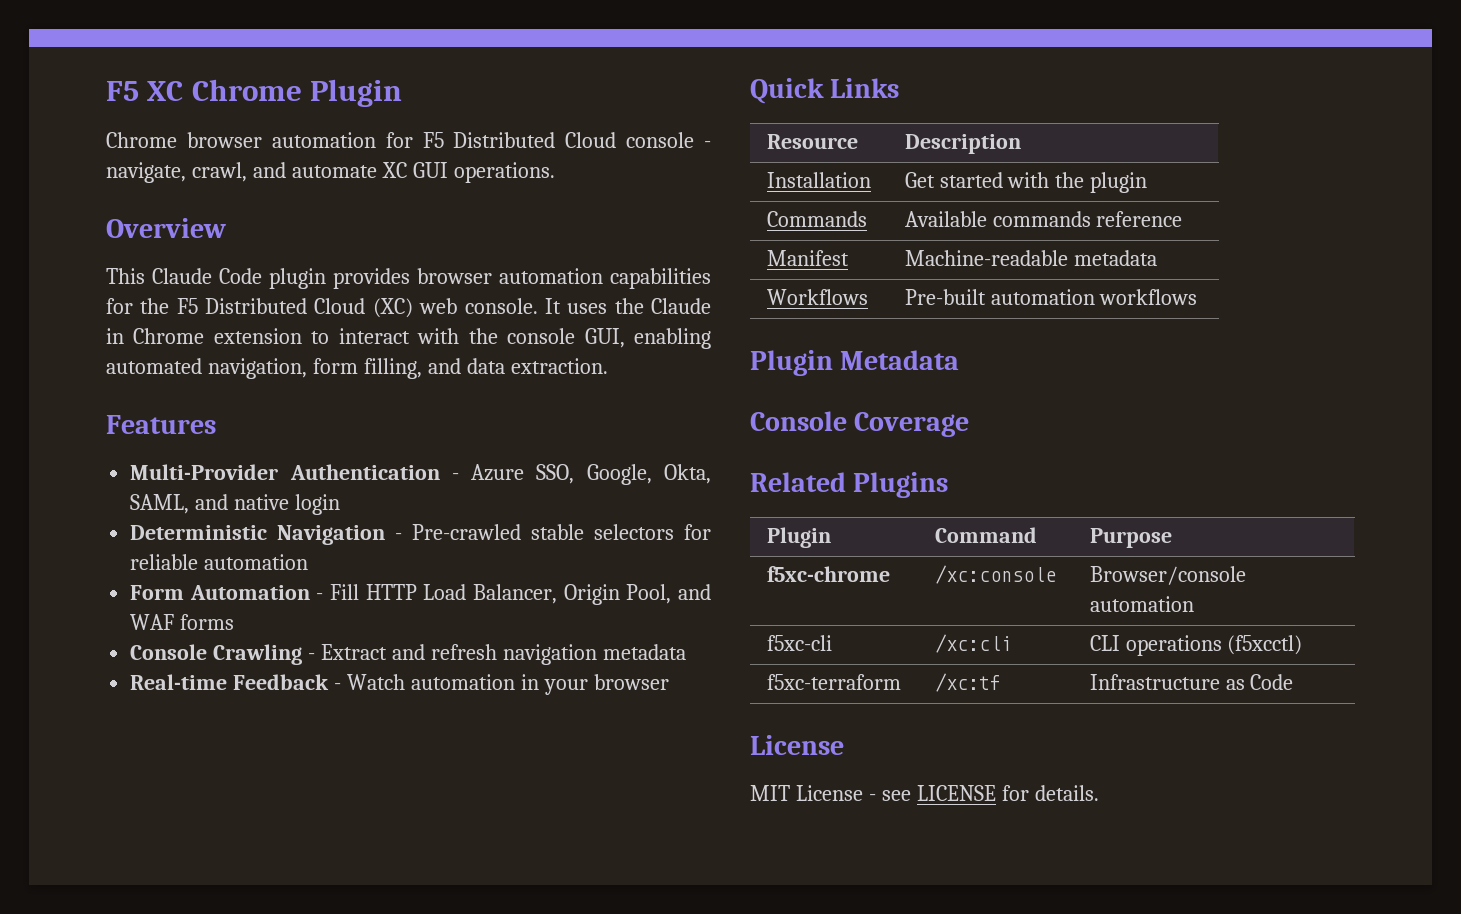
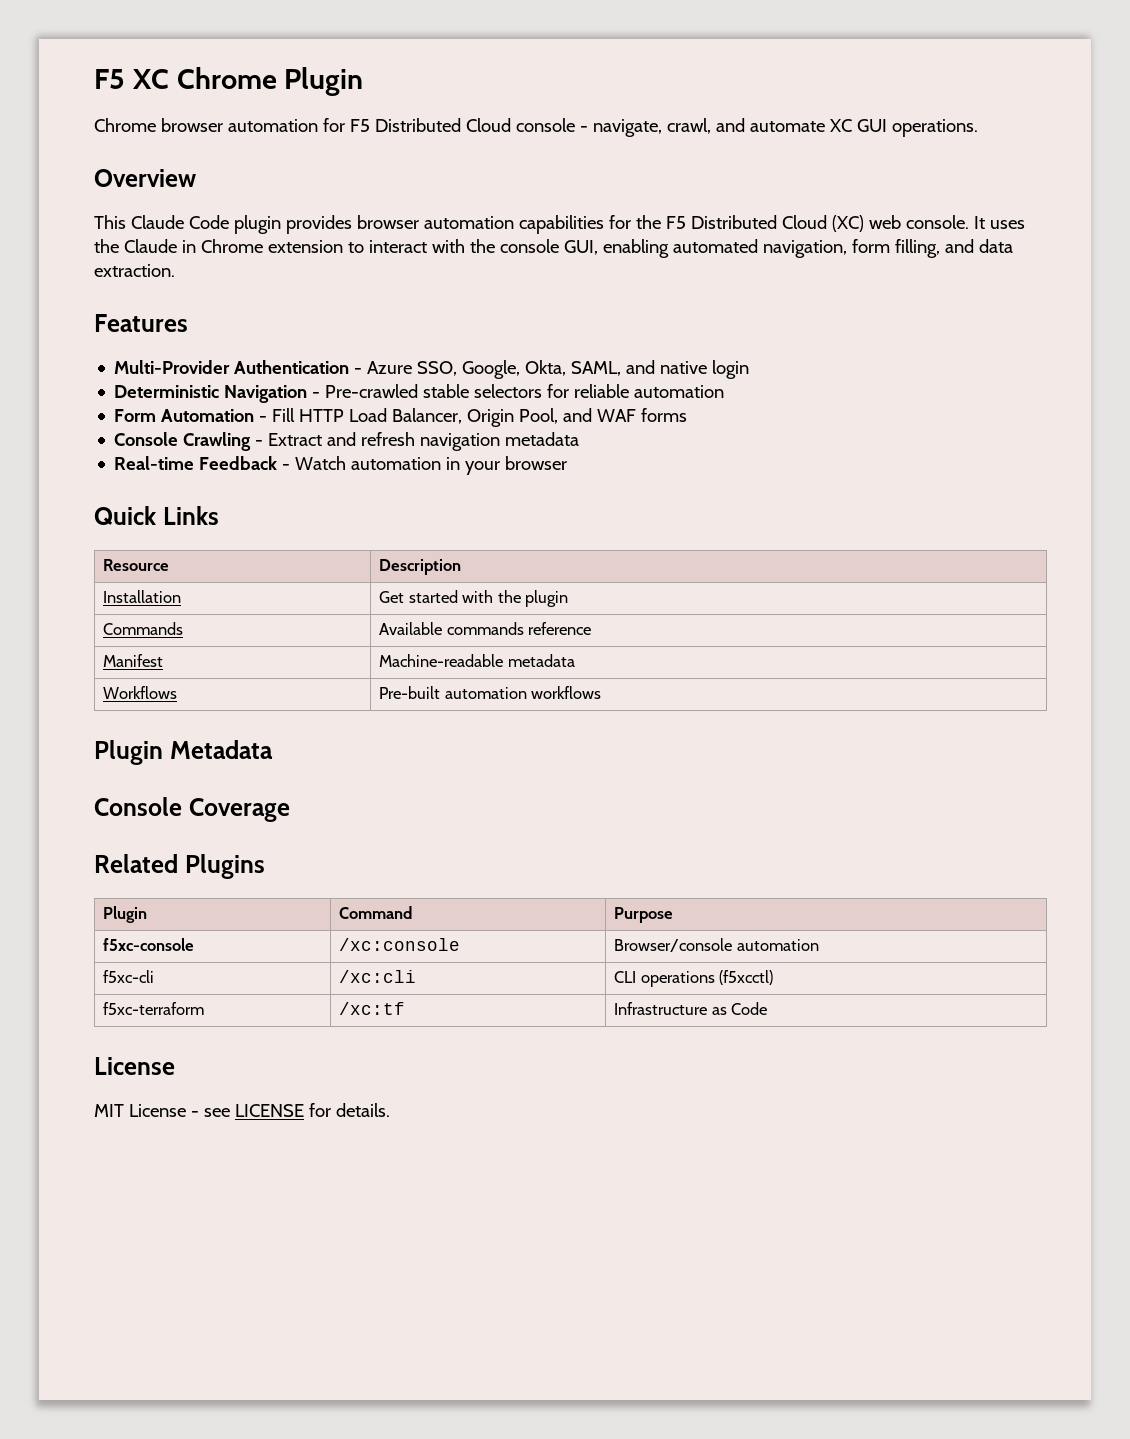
[766,566,890,582] f5xc-chrome -> [103,938,195,951] f5xc-console

